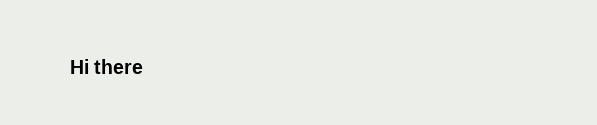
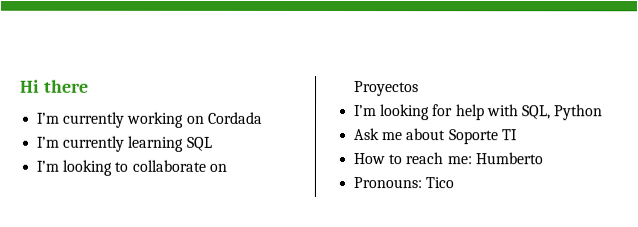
(144, 66) none -> [36,111,263,128] [36,135,212,152] [36,159,227,176] [354,81,420,97] [353,104,604,121] [353,128,517,145] [353,152,543,165] [353,177,455,189] // I’m currently working on Cordada // I’m currently learning SQL // I’m looking to collaborate on Proyectos // I’m looking for help with SQL, Python // Ask me about Soporte TI // How to reach me: Humberto // Pronouns: Tico

